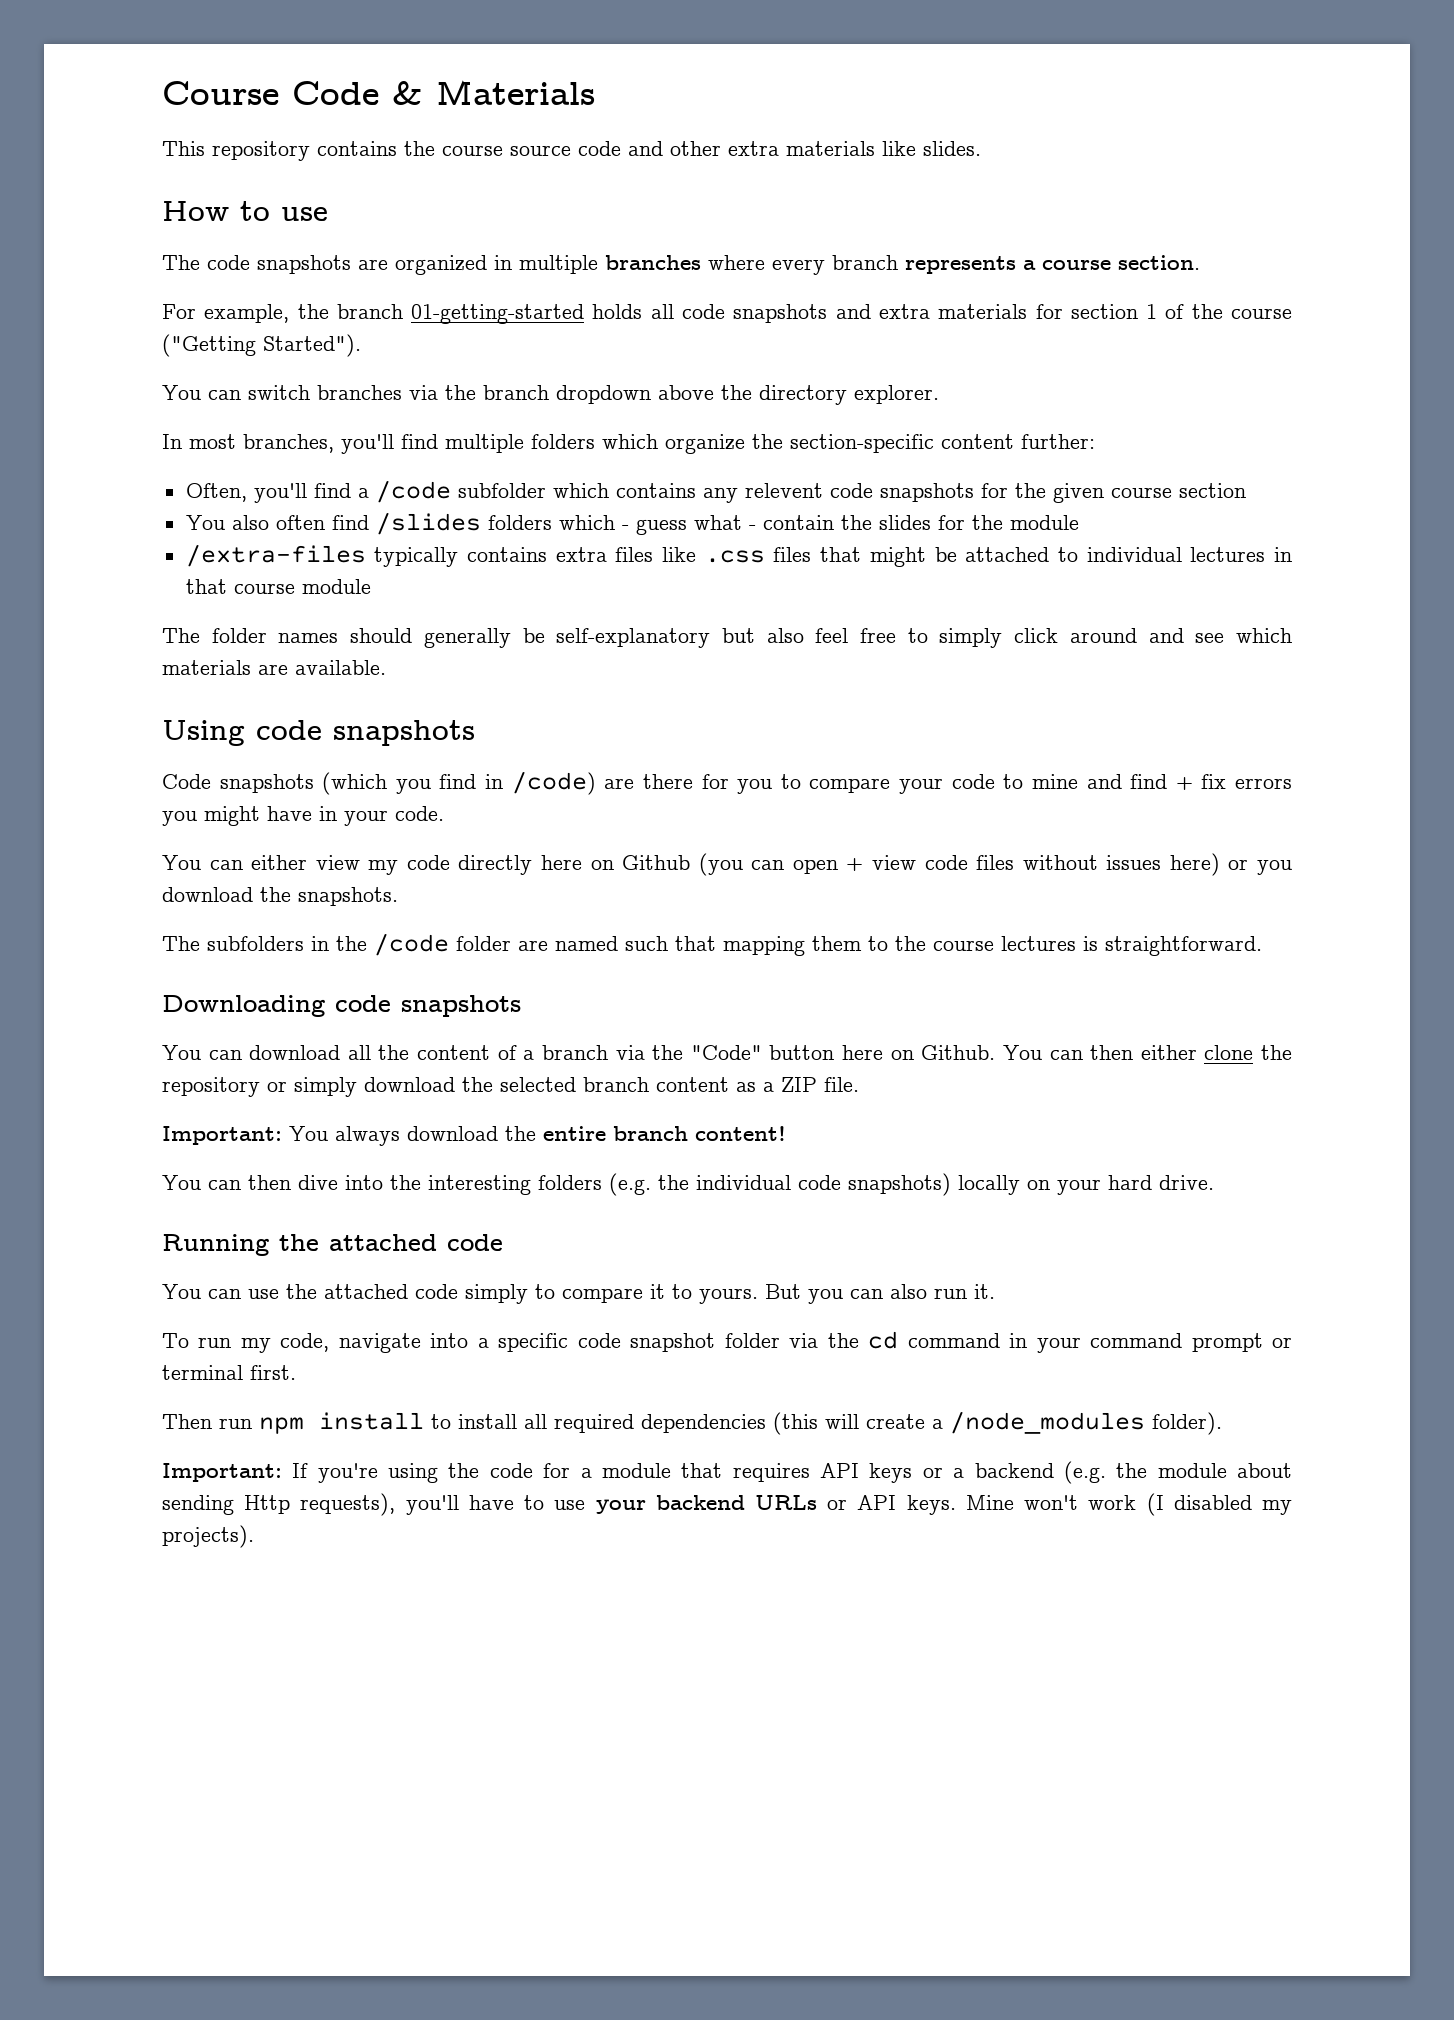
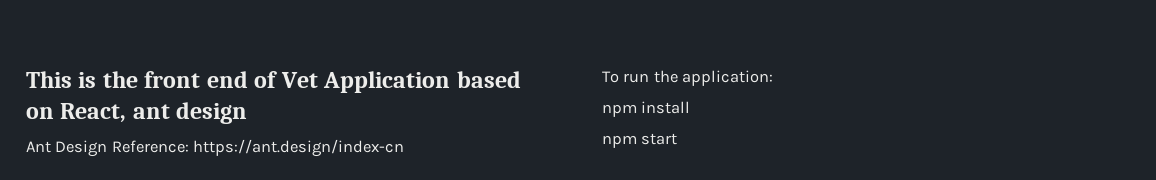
[162,80,595,105] [162,141,981,161] [162,201,328,221] [162,255,1200,275] [162,304,1292,324] [162,334,361,357] [162,385,939,405] [162,434,1095,454] [185,480,1246,503] [185,512,1079,535] [185,544,1292,567] [185,579,371,594] [162,628,1293,648] [162,660,386,675] [162,720,475,746] [162,771,1292,795] [162,806,444,826] [162,853,1292,876] [162,887,398,906] [162,933,1262,956] [162,995,521,1017] [162,1045,1292,1060] [162,1077,859,1097] [162,1126,786,1146] [162,1173,1214,1196] [162,1234,503,1256] [162,1284,995,1304] [162,1331,1293,1353] [162,1365,296,1380] [162,1411,1222,1435] [162,1461,1292,1484] [162,1493,1292,1516] [162,1525,254,1548] Course Code & Materials // This repository contains the course source code and other extra materials like slides. // How to use // The code snapshots are organized in multiple branches where every branch represents a course section. // For example, the branch 01-getting-started holds all code snapshots and extra materials for section 1 of the course ("Getting Started"). // You can switch branches via the branch dropdown above the directory explorer. // In most branches, you'll find multiple folders which organize the section-specific content further: // Often, you'll find a /code subfolder which contains any relevent code snapshots for the given course section // You also often find /slides folders which - guess what - contain the slides for the module // /extra-files typically contains extra files like .css files that might be attached to individual lectures in that course module // The folder names should generally be self-explanatory but also feel free to simply click around and see which materials are available. // Using code snapshots // Code snapshots (which you find in /code) are there for you to compare your code to mine and find + fix errors you might have in your code. // You can either view my code directly here on Github (you can open + view code files without issues here) or you download the snapshots. // The subfolders in the /code folder are named such that mapping them to the course lectures is straightforward. // Downloading code snapshots // You can download all the content of a branch via the "Code" button here on Github. You can then either clone the repository or simply download the selected branch content as a ZIP file. // Important: You always download the entire branch content! // You can then dive into the interesting folders (e.g. the individual code snapshots) locally on your hard drive. // Running the attached code // You can use the attached code simply to compare it to yours. But you can also run it. // To run my code, navigate into a specific code snapshot folder via the cd command in your command prompt or terminal first. // Then run npm install to install all required dependencies (this will create a /node_modules folder). // Important: If you're using the code for a module that requires API keys or a backend (e.g. the module about sending Http requests), you'll have to use your backend URLs or API keys. Mine won't work (I disabled my projects). -> [26,71,521,93] [26,102,248,124] [26,139,405,157] [602,70,774,86] [602,101,691,117] [602,133,678,148] This is the front end of Vet Application based on React, ant design // Ant Design Reference: https://ant.design/index-cn // To run the application: // npm install // npm start

